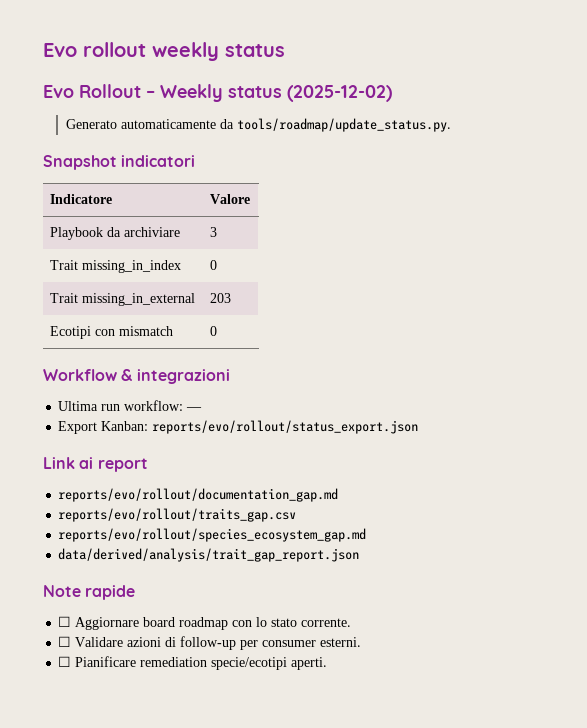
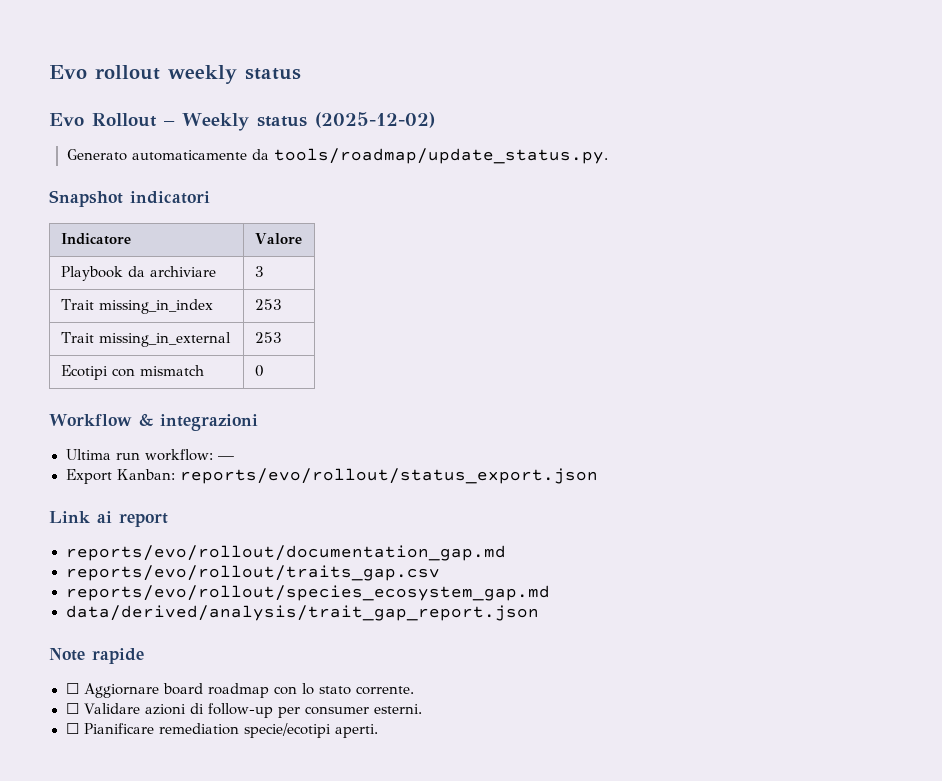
[210,260,218,270] 0 -> [254,299,282,310] 253
[210,293,232,303] 203 -> [254,332,282,343] 253

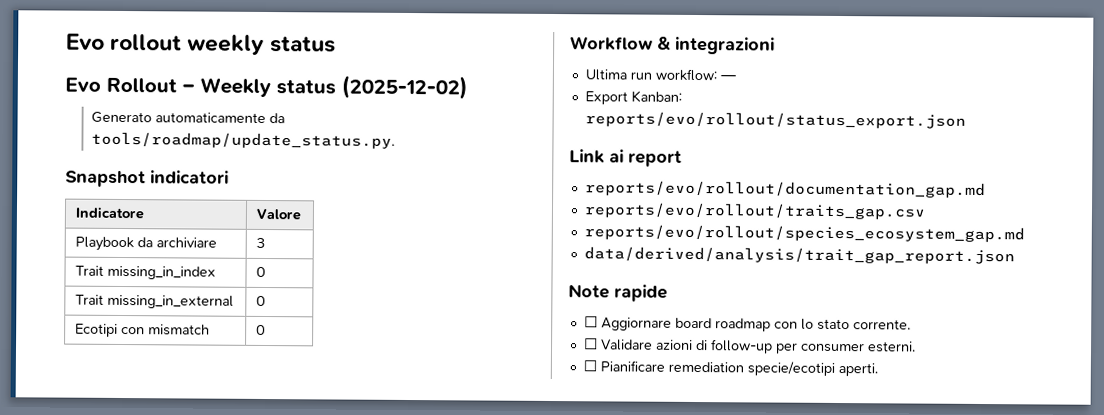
[254,299,282,310] 253 -> [255,266,266,278] 0
[254,332,282,343] 253 -> [255,295,266,307] 0

